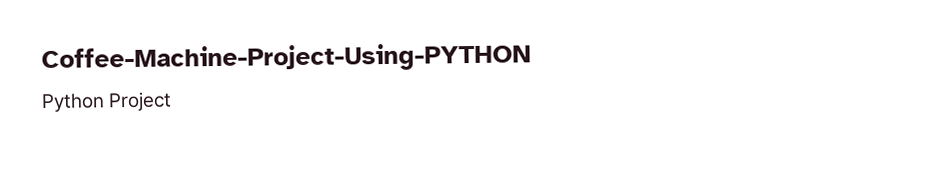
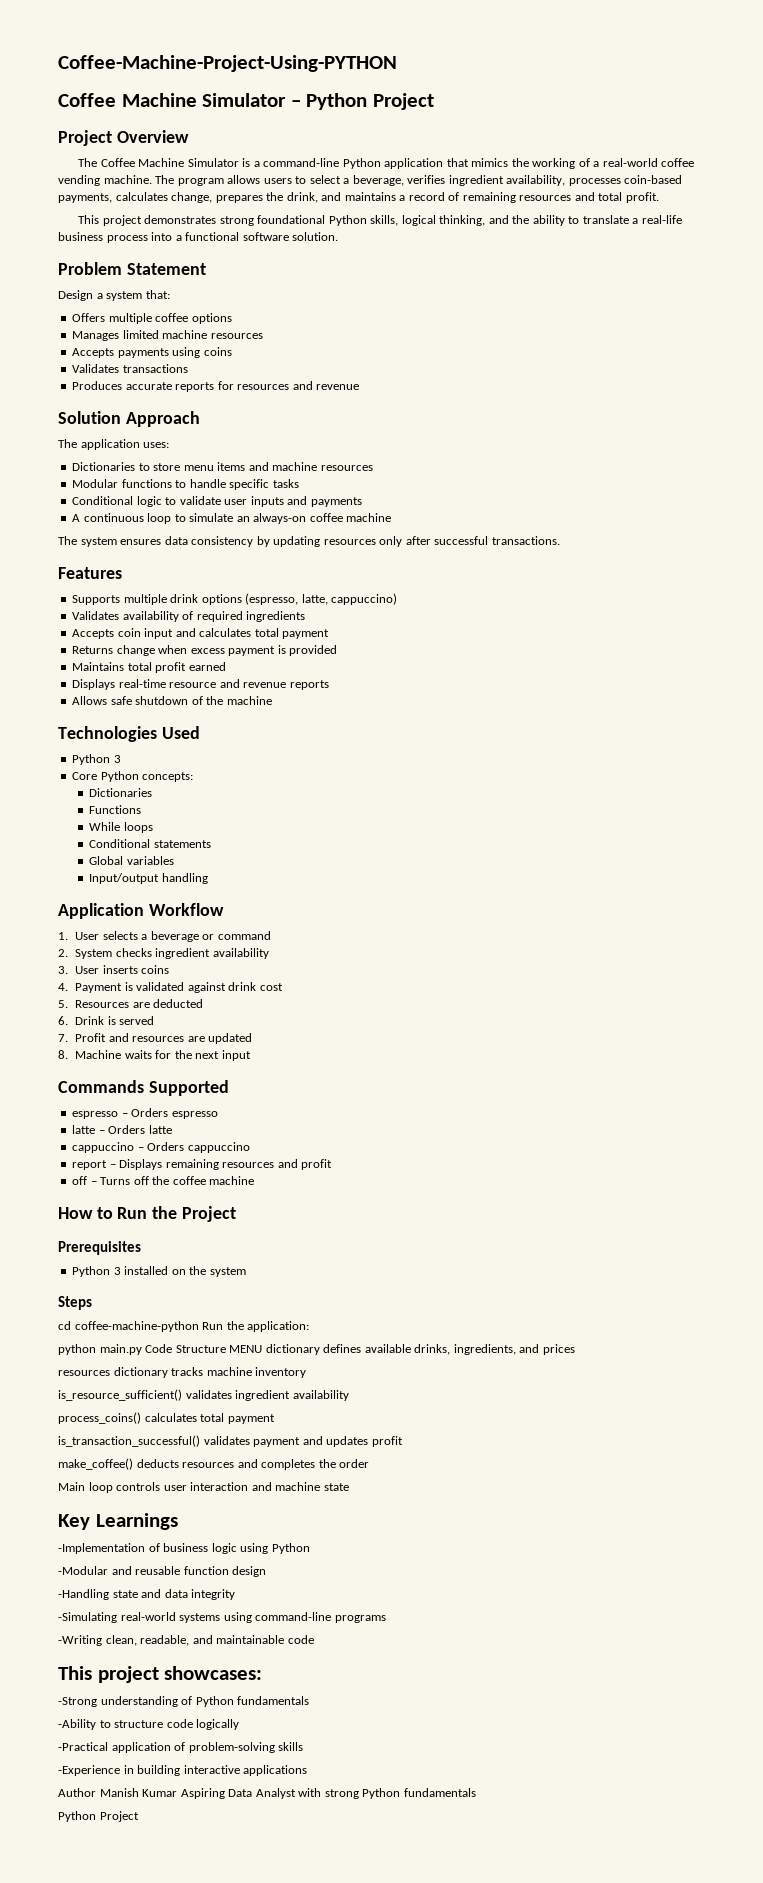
(531, 58) none -> [58,93,434,110] [58,130,189,146] [78,158,695,169] [58,175,683,186] [58,192,659,203] [78,215,682,226] [58,232,339,243] [58,262,206,275] [58,290,170,301] [72,313,232,324] [72,330,263,341] [72,347,232,358] [72,364,188,373] [72,381,360,392] [58,411,200,427] [58,439,170,450] [72,462,373,471] [72,479,299,490] [72,496,362,507] [72,513,392,524] [58,536,560,547] [58,567,122,579] [72,593,398,605] [72,611,306,622] [72,628,330,639] [72,645,338,656] [72,662,226,673] [72,679,329,690] [72,696,272,705] [58,726,200,742] [72,754,121,765] [72,771,194,782] [89,788,153,797] [89,805,142,814] [89,822,153,833] [89,839,211,848] [89,856,174,865] [89,873,208,884] [58,903,224,919] [58,931,271,942] [58,948,269,959] [58,965,170,974] [58,982,283,993] [58,999,204,1008] [58,1016,155,1025] [58,1033,253,1044] [58,1050,251,1061] [58,1080,229,1096] [72,1108,218,1119] [72,1125,172,1134] [72,1142,250,1153] [72,1159,333,1170] [72,1176,255,1185] [58,1206,236,1222] [58,1241,141,1255] [72,1266,246,1277] [58,1296,92,1310] [58,1321,310,1332] [58,1344,575,1355] [58,1367,307,1378] [58,1389,349,1401] [58,1412,275,1424] [58,1435,403,1447] [58,1458,370,1470] [58,1482,349,1493] [58,1513,178,1530] [58,1543,310,1554] [58,1566,267,1577] [58,1589,236,1600] [58,1612,386,1623] [58,1635,314,1646] [58,1666,263,1683] [58,1696,310,1707] [58,1719,240,1730] [58,1742,304,1753] [58,1765,308,1776] [58,1788,476,1799] // Coffee Machine Simulator – Python Project // Project Overview // The Coffee Machine Simulator is a command-line Python application that mimics the working of a real-world coffee vending machine. The program allows users to select a beverage, verifies ingredient availability, processes coin-based payments, calculates change, prepares the drink, and maintains a record of remaining resources and total profit. // This project demonstrates strong foundational Python skills, logical thinking, and the ability to translate a real-life business process into a functional software solution. // Problem Statement // Design a system that: // Offers multiple coffee options // Manages limited machine resources // Accepts payments using coins // Validates transactions // Produces accurate reports for resources and revenue // Solution Approach // The application uses: // Dictionaries to store menu items and machine resources // Modular functions to handle specific tasks // Conditional logic to validate user inputs and payments // A continuous loop to simulate an always-on coffee machine // The system ensures data consistency by updating resources only after successful transactions. // Features // Supports multiple drink options (espresso, latte, cappuccino) // Validates availability of required ingredients // Accepts coin input and calculates total payment // Returns change when excess payment is provided // Maintains total profit earned // Displays real-time resource and revenue reports // Allows safe shutdown of the machine // Technologies Used // Python 3 // Core Python concepts: // Dictionaries // Functions // While loops // Conditional statements // Global variables // Input/output handling // Application Workflow // 1. User selects a beverage or command // 2. System checks ingredient availability // 3. User inserts coins // 4. Payment is validated against drink cost // 5. Resources are deducted // 6. Drink is served // 7. Profit and resources are updated // 8. Machine waits for the next input // Commands Supported // espresso – Orders espresso // latte – Orders latte // cappuccino – Orders cappuccino // report – Displays remaining resources and profit // off – Turns off the coffee machine // How to Run the Project // Prerequisites // Python 3 installed on the system // Steps // cd coffee-machine-python Run the application: // python main.py Code Structure MENU dictionary defines available drinks, ingredients, and prices // resources dictionary tracks machine inventory // is_resource_sufficient() validates ingredient availability // process_coins() calculates total payment // is_transaction_successful() validates payment and updates profit // make_coffee() deducts resources and completes the order // Main loop controls user interaction and machine state // Key Learnings // -Implementation of business logic using Python // -Modular and reusable function design // -Handling state and data integrity // -Simulating real-world systems using command-line programs // -Writing clean, readable, and maintainable code // This project showcases: // -Strong understanding of Python fundamentals // -Ability to structure code logically // -Practical application of problem-solving skills // -Experience in building interactive applications // Author Manish Kumar Aspiring Data Analyst with strong Python fundamentals

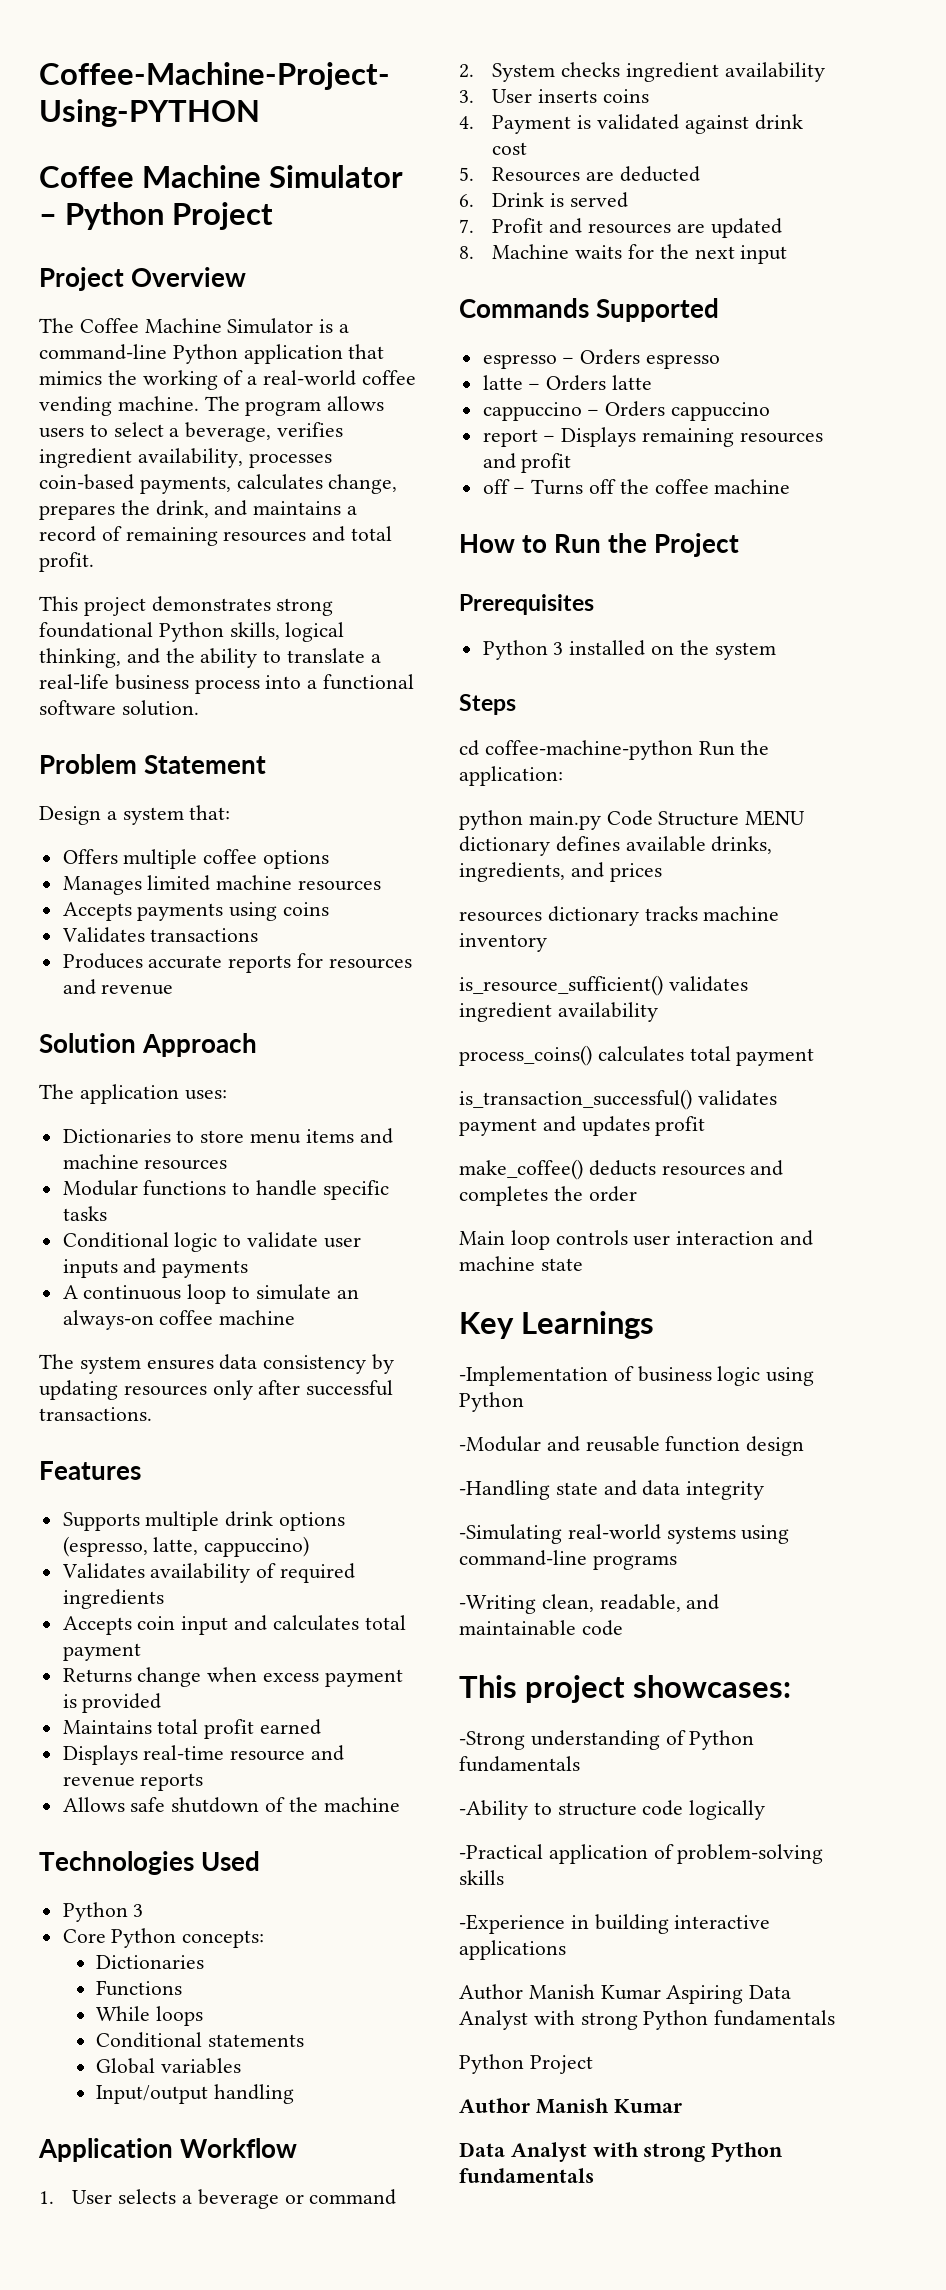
(139, 1816) none -> [459,2098,682,2114] [459,2142,784,2162] [459,2168,594,2183] // Author Manish Kumar // Data Analyst with strong Python fundamentals

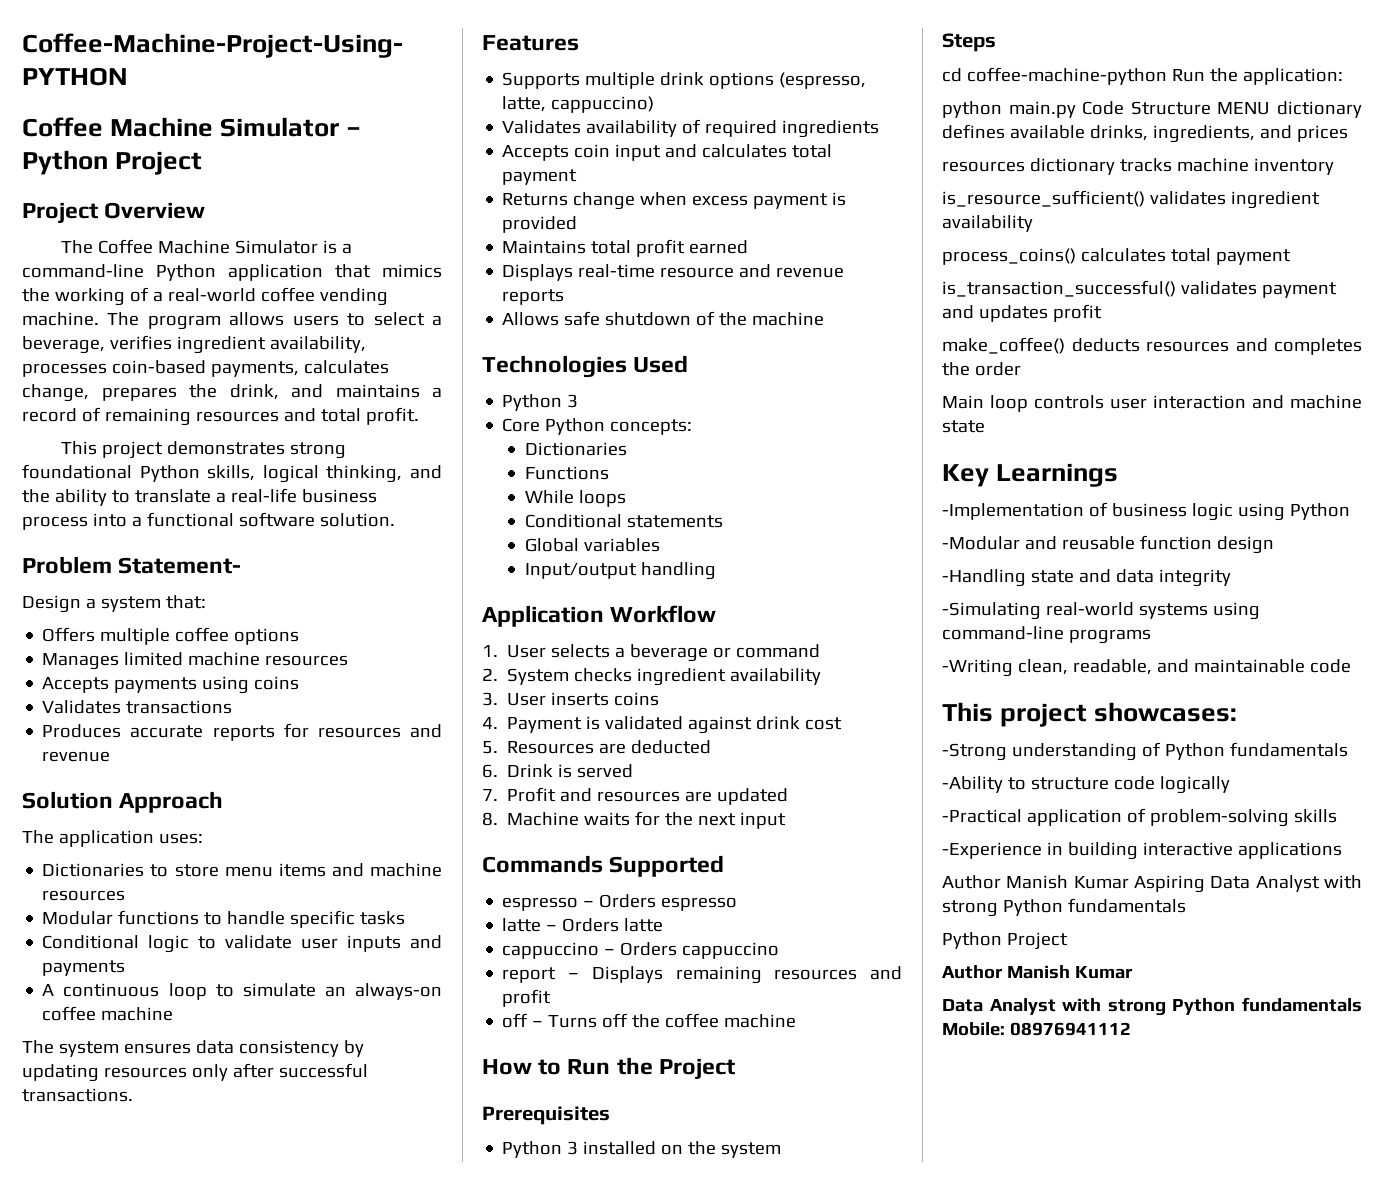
[144,755,267,774] Statement -> [118,557,242,574] Statement-
(594, 2175) none -> [942,1022,1131,1036] Mobile: 08976941112

